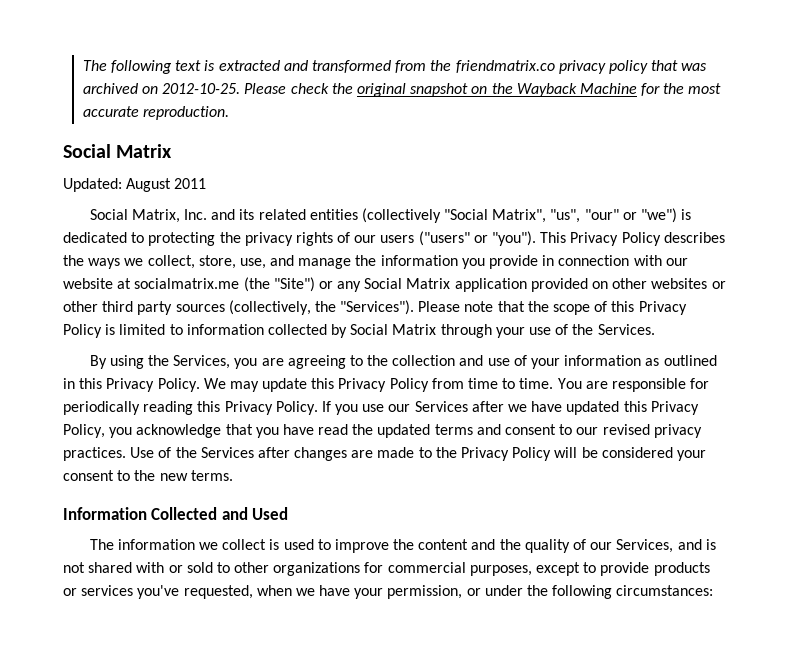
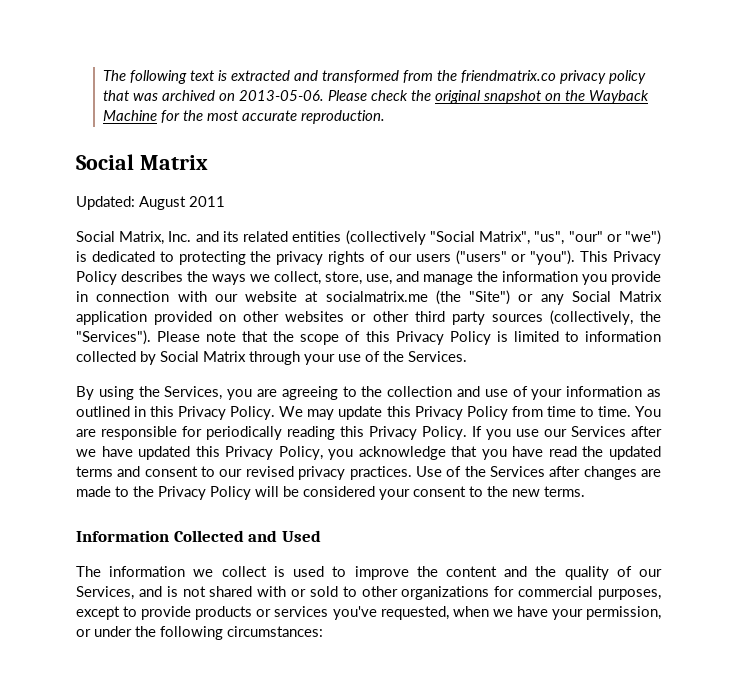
[162,83,241,94] 2012-10-25. -> [238,90,324,101] 2013-05-06.

